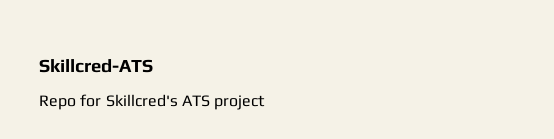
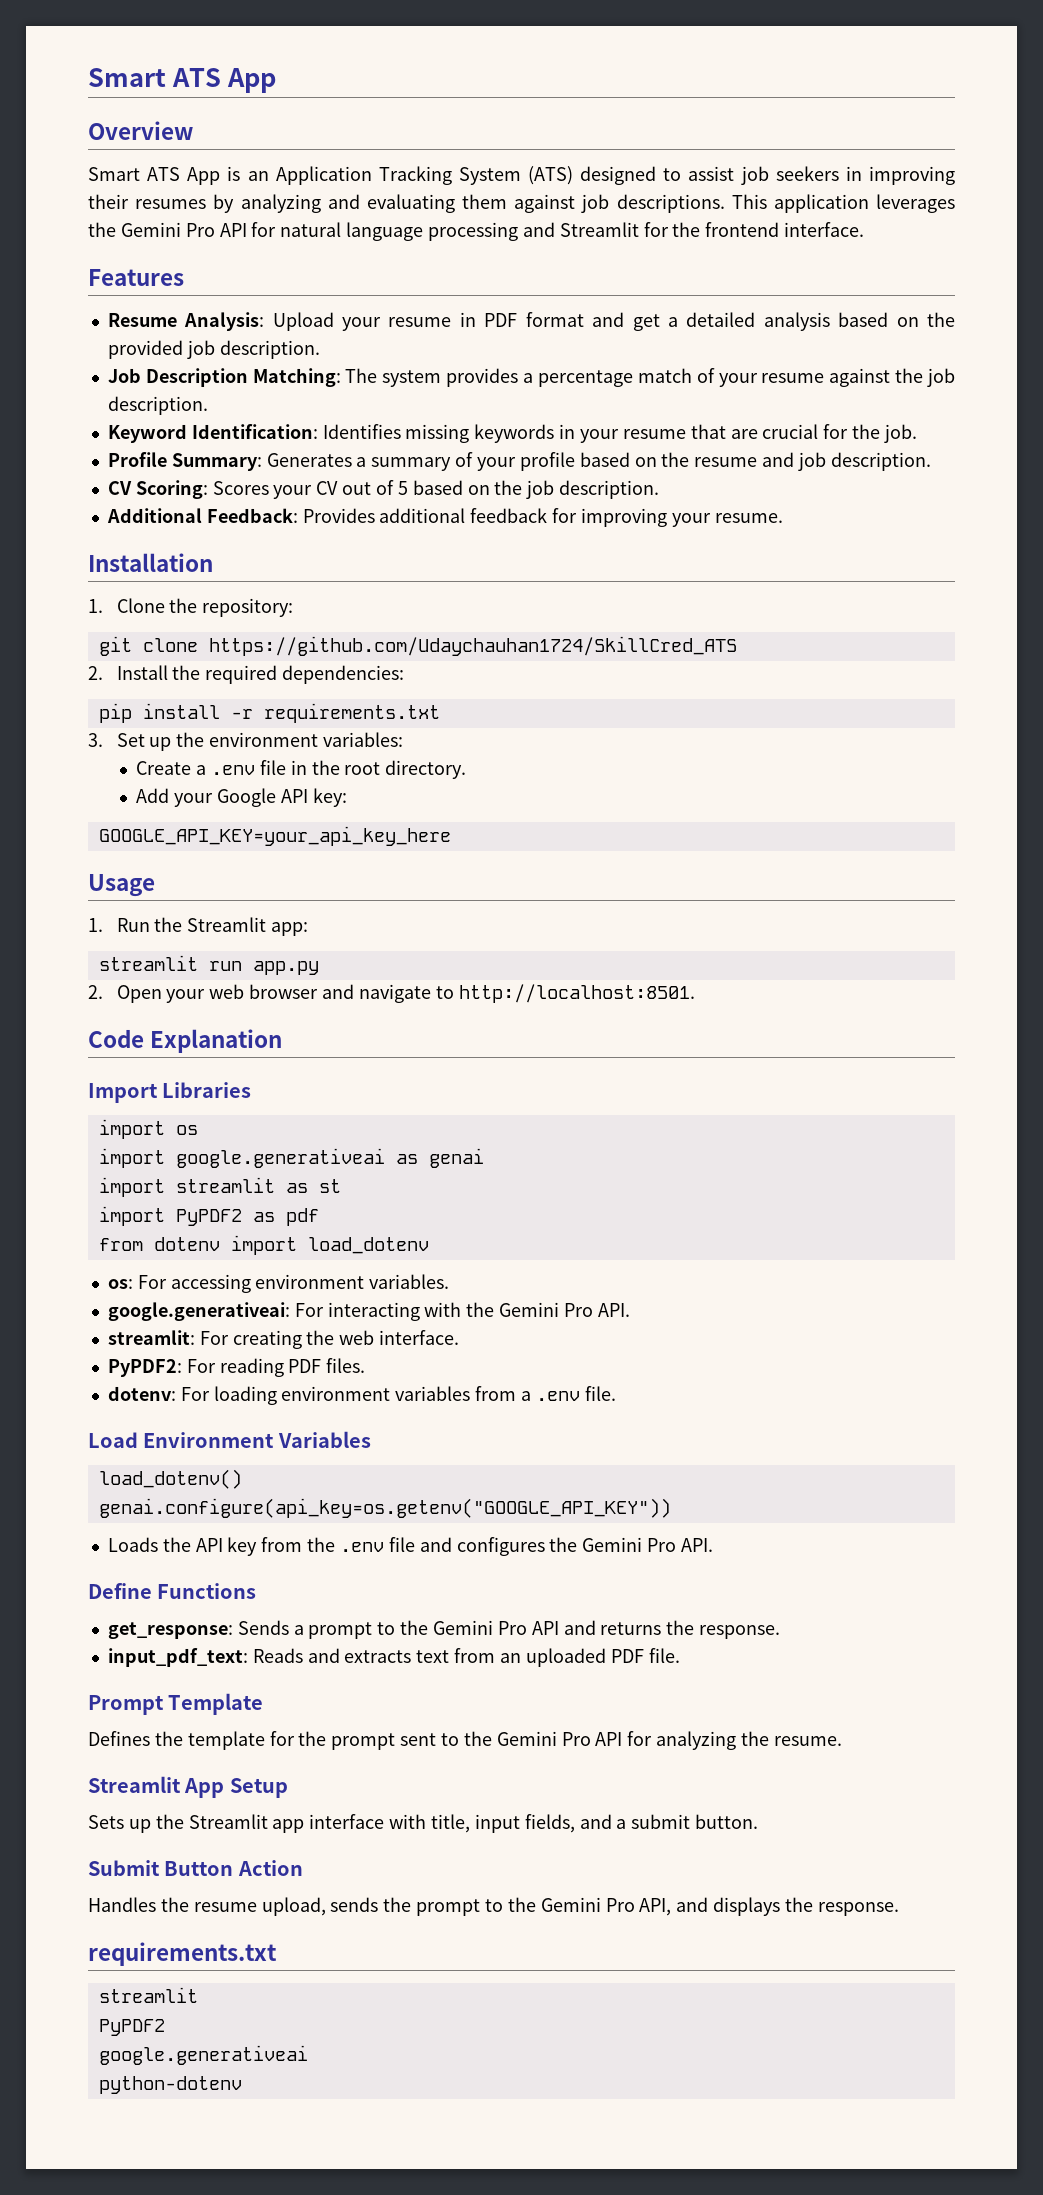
[39,59,153,73] [39,94,266,110] Skillcred-ATS // Repo for Skillcred's ATS project -> [88,68,276,93] [88,121,193,140] [88,166,955,185] [88,194,955,213] [88,222,865,241] [88,269,184,286] [107,312,955,331] [107,340,320,359] [107,368,956,387] [107,396,208,415] [107,424,917,443] [107,452,931,471] [107,480,660,499] [106,508,783,527] [88,553,213,572] [88,598,294,617] [98,636,737,656] [88,665,405,684] [98,703,440,723] [88,732,403,751] [136,760,467,779] [136,788,347,807] [98,826,451,846] [88,874,155,897] [88,917,309,936] [98,955,319,975] [88,984,695,1003] [88,1029,283,1053] [88,1082,252,1103] [98,1119,198,1139] [98,1148,484,1168] [98,1177,341,1197] [98,1206,319,1226] [98,1235,429,1255] [107,1274,450,1293] [107,1302,630,1321] [107,1330,460,1349] [107,1358,366,1377] [107,1386,616,1405] [88,1431,371,1448] [98,1469,242,1489] [98,1498,671,1518] [107,1537,713,1556] [88,1583,257,1599] [107,1620,781,1639] [107,1648,680,1667] [88,1693,264,1715] [88,1731,842,1750] [88,1776,288,1798] [88,1814,759,1833] [88,1860,303,1876] [88,1897,899,1916] [88,1942,277,1966] [98,1987,198,2003] [98,2019,165,2036] [98,2045,308,2065] [98,2076,242,2094] Smart ATS App // Overview // Smart ATS App is an Application Tracking System (ATS) designed to assist job seekers in improving their resumes by analyzing and evaluating them against job descriptions. This application leverages the Gemini Pro API for natural language processing and Streamlit for the frontend interface. // Features // Resume Analysis: Upload your resume in PDF format and get a detailed analysis based on the provided job description. // Job Description Matching: The system provides a percentage match of your resume against the job description. // Keyword Identification: Identifies missing keywords in your resume that are crucial for the job. // Profile Summary: Generates a summary of your profile based on the resume and job description. // CV Scoring: Scores your CV out of 5 based on the job description. // Additional Feedback: Provides additional feedback for improving your resume. // Installation // 1. Clone the repository: // git clone https://github.com/Udaychauhan1724/SkillCred_ATS // 2. Install the required dependencies: // pip install -r requirements.txt // 3. Set up the environment variables: // Create a .env file in the root directory. // Add your Google API key: // GOOGLE_API_KEY=your_api_key_here // Usage // 1. Run the Streamlit app: // streamlit run app.py // 2. Open your web browser and navigate to http://localhost:8501. // Code Explanation // Import Libraries // import os // import google.generativeai as genai // import streamlit as st // import PyPDF2 as pdf // from dotenv import load_dotenv // os: For accessing environment variables. // google.generativeai: For interacting with the Gemini Pro API. // streamlit: For creating the web interface. // PyPDF2: For reading PDF files. // dotenv: For loading environment variables from a .env file. // Load Environment Variables // load_dotenv() // genai.configure(api_key=os.getenv("GOOGLE_API_KEY")) // Loads the API key from the .env file and configures the Gemini Pro API. // Define Functions // get_response: Sends a prompt to the Gemini Pro API and returns the response. // input_pdf_text: Reads and extracts text from an uploaded PDF file. // Prompt Template // Defines the template for the prompt sent to the Gemini Pro API for analyzing the resume. // Streamlit App Setup // Sets up the Streamlit app interface with title, input fields, and a submit button. // Submit Button Action // Handles the resume upload, sends the prompt to the Gemini Pro API, and displays the response. // requirements.txt // streamlit // PyPDF2 // google.generativeai // python-dotenv

